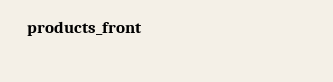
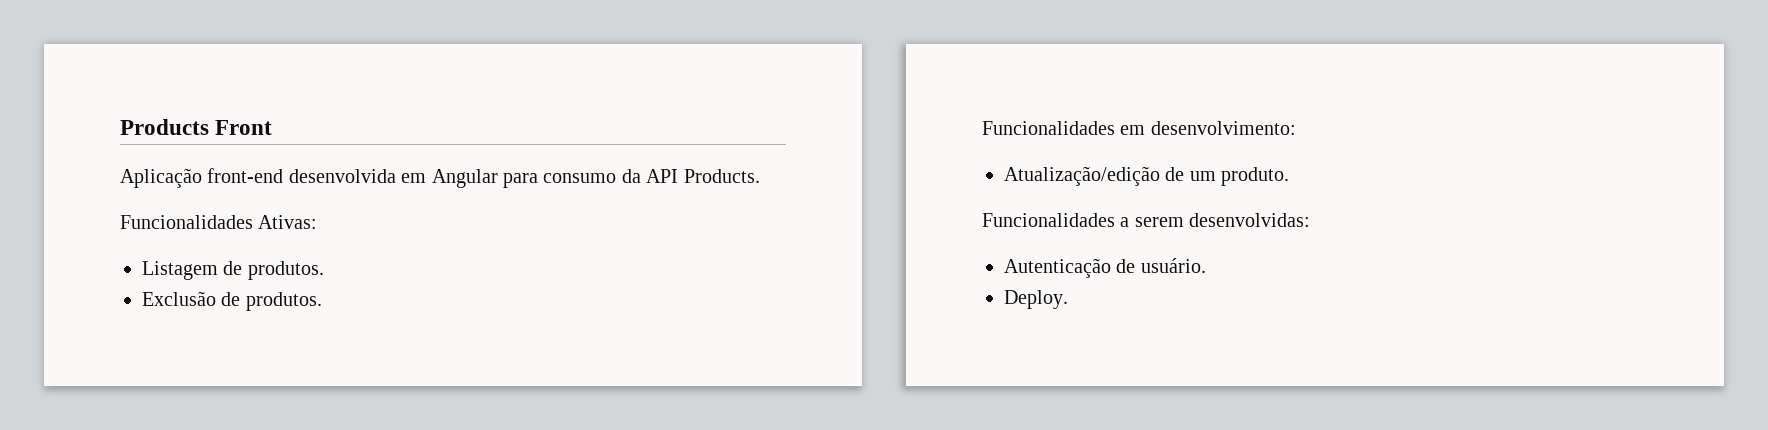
[27,21,142,36] products_front -> [120,119,273,135] [120,168,760,188] [120,215,318,229] [142,261,324,280] [142,291,322,311] [982,121,1296,135] [1004,166,1290,186] [982,213,1311,227] [1004,258,1206,278] [1004,290,1068,309] Products Front // Aplicação front-end desenvolvida em Angular para consumo da API Products. // Funcionalidades Ativas: // Listagem de produtos. // Exclusão de produtos. // Funcionalidades em desenvolvimento: // Atualização/edição de um produto. // Funcionalidades a serem desenvolvidas: // Autenticação de usuário. // Deploy.

